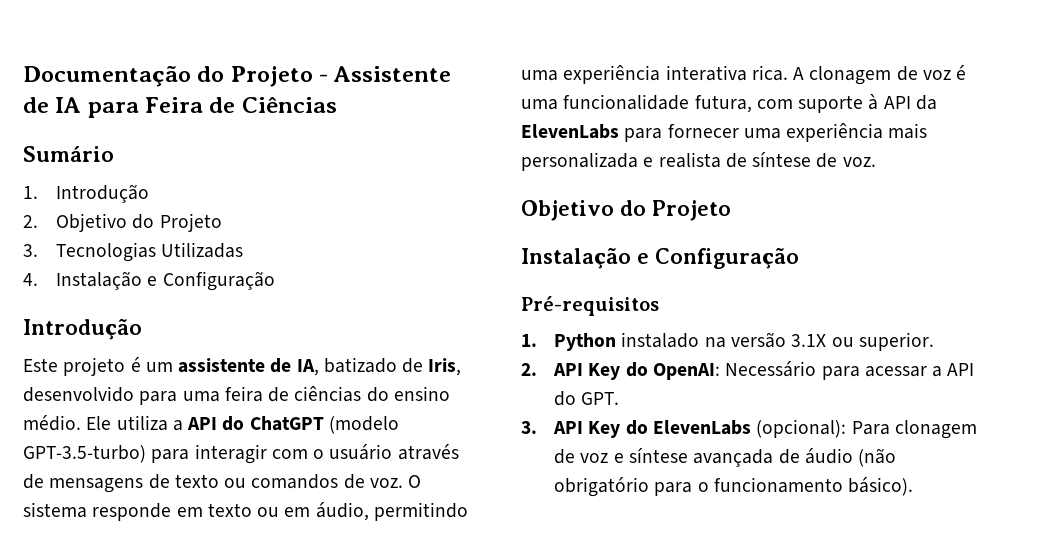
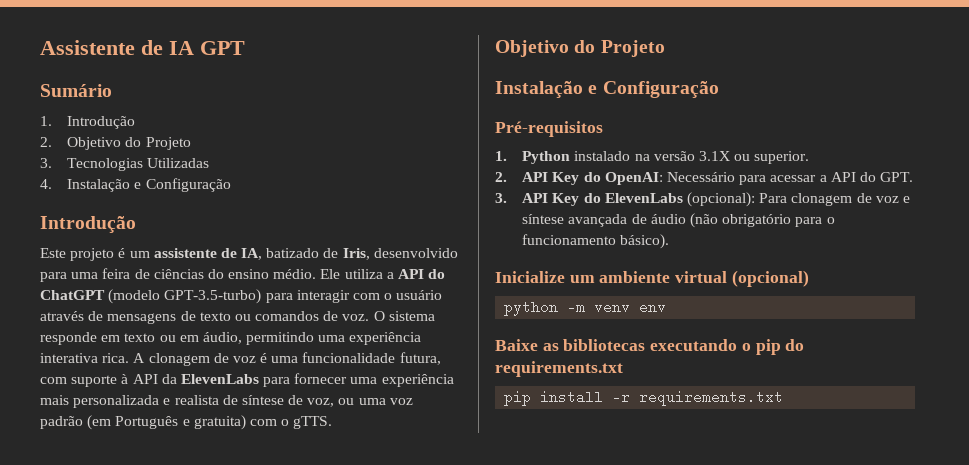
[23,65,452,87] [23,97,337,118] Documentação do Projeto - Assistente de IA para Feira de Ciências -> [40,40,245,55] Assistente de IA GPT
[842,157,876,167] voz. -> [307,398,413,407] [40,415,333,430] voz, ou uma voz padrão (em Português e gratuita) com o gTTS.
(914, 486) none -> [495,270,809,287] [504,300,667,316] [495,339,805,355] [495,361,623,377] [504,390,784,406] // Inicialize um ambiente virtual (opcional) // python -m venv env // Baixe as bibliotecas executando o pip do requirements.txt // pip install -r requirements.txt

